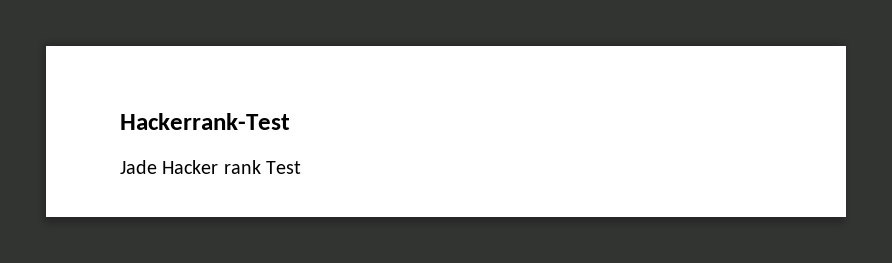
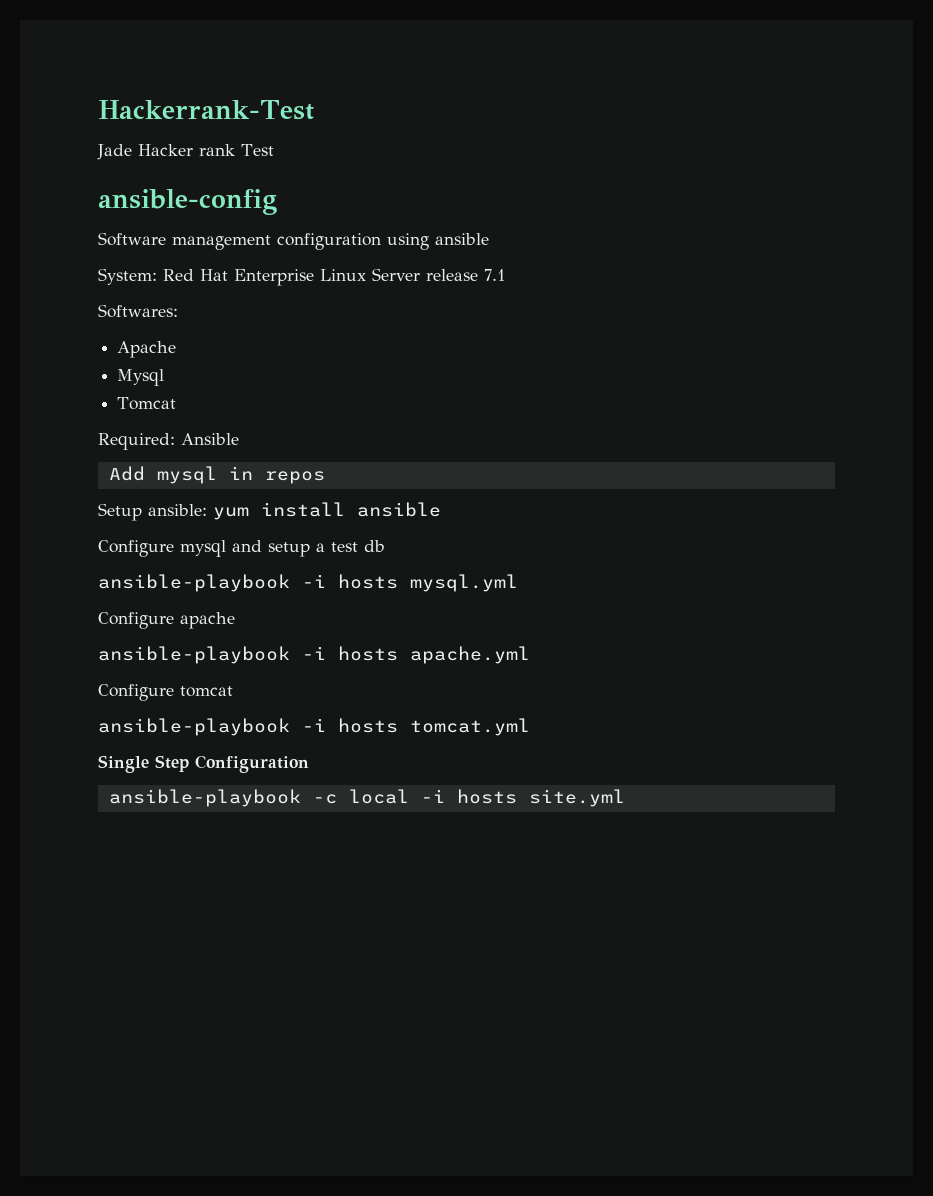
(302, 167) none -> [98,189,277,215] [98,232,489,250] [98,268,505,286] [98,304,178,318] [117,341,177,358] [117,369,165,386] [117,397,177,410] [98,433,239,450] [108,466,325,484] [98,502,441,521] [98,540,385,557] [98,574,518,592] [98,612,235,629] [98,646,530,664] [98,684,233,701] [98,718,530,736] [98,755,309,773] [108,789,625,807] // ansible-config // Software management configuration using ansible // System: Red Hat Enterprise Linux Server release 7.1 // Softwares: // Apache // Mysql // Tomcat // Required: Ansible // Add mysql in repos // Setup ansible: yum install ansible // Configure mysql and setup a test db // ansible-playbook -i hosts mysql.yml // Configure apache // ansible-playbook -i hosts apache.yml // Configure tomcat // ansible-playbook -i hosts tomcat.yml // Single Step Configuration // ansible-playbook -c local -i hosts site.yml

